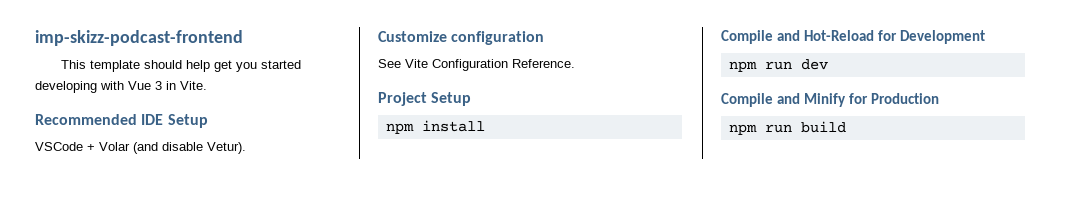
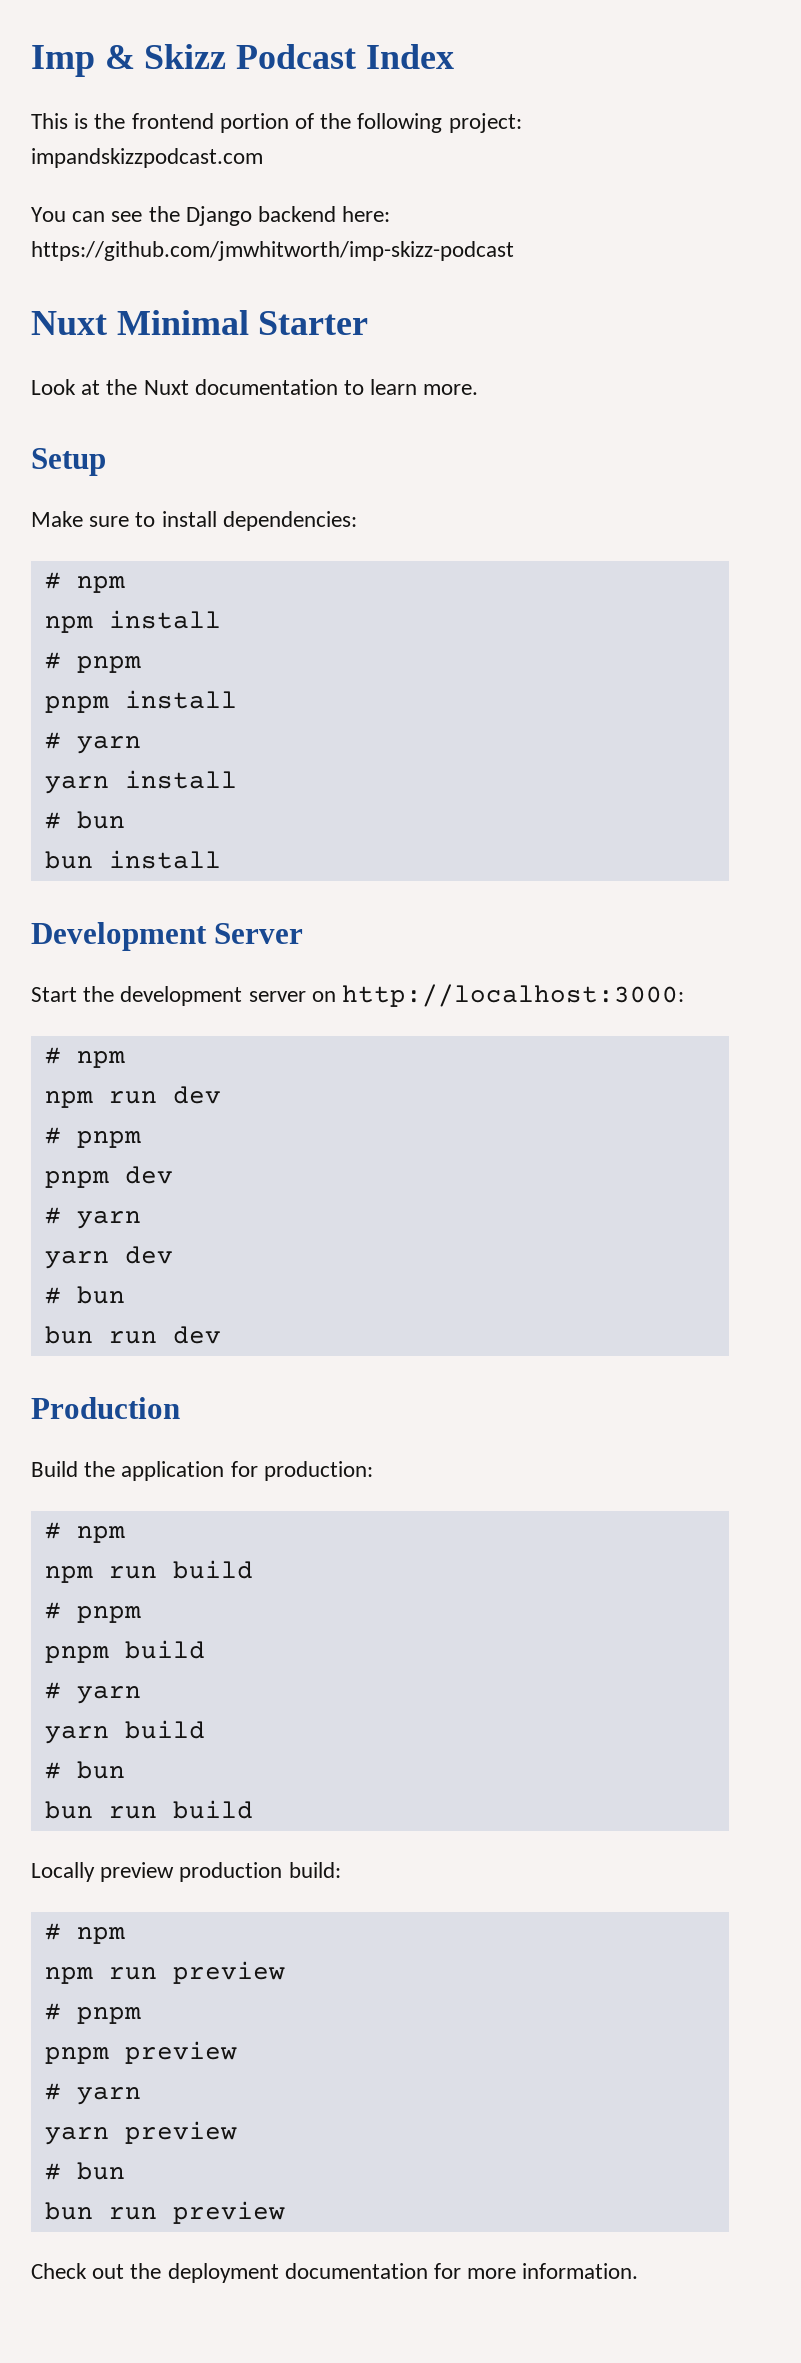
[35,30,243,46] [61,60,302,72] [35,81,207,93] [35,114,208,128] [35,142,246,154] [378,31,545,45] [378,59,575,71] [378,92,472,106] [385,120,485,134] [721,30,986,44] [728,59,828,72] [721,93,940,107] [728,121,846,135] imp-skizz-podcast-frontend // This template should help get you started developing with Vue 3 in Vite. // Recommended IDE Setup // VSCode + Volar (and disable Vetur). // Customize configuration // See Vite Configuration Reference. // Project Setup // npm install // Compile and Hot-Reload for Development // npm run dev // Compile and Minify for Production // npm run build -> [31,44,454,77] [31,113,522,133] [31,148,263,168] [31,206,391,226] [31,241,514,261] [31,310,369,335] [31,379,479,395] [31,448,106,476] [31,511,357,531] [44,572,125,593] [44,610,221,633] [44,652,141,673] [44,690,237,713] [44,732,141,754] [44,770,237,794] [44,811,125,829] [44,850,221,869] [31,922,304,951] [31,984,685,1007] [44,1047,125,1068] [44,1086,221,1108] [44,1127,141,1148] [44,1166,173,1188] [44,1207,141,1229] [44,1246,173,1269] [44,1286,125,1304] [44,1326,221,1344] [31,1397,180,1419] [31,1461,373,1481] [44,1522,125,1543] [44,1560,253,1583] [44,1602,141,1623] [44,1640,205,1663] [44,1682,141,1704] [44,1720,205,1744] [44,1761,125,1779] [44,1800,253,1819] [31,1862,341,1882] [44,1923,125,1944] [44,1961,285,1984] [44,2003,141,2024] [44,2041,237,2064] [44,2083,141,2105] [44,2121,237,2145] [44,2162,125,2180] [44,2201,285,2224] [31,2263,639,2283] Imp & Skizz Podcast Index // This is the frontend portion of the following project: impandskizzpodcast.com // You can see the Django backend here: https://github.com/jmwhitworth/imp-skizz-podcast // Nuxt Minimal Starter // Look at the Nuxt documentation to learn more. // Setup // Make sure to install dependencies: // # npm // npm install // # pnpm // pnpm install // # yarn // yarn install // # bun // bun install // Development Server // Start the development server on http://localhost:3000: // # npm // npm run dev // # pnpm // pnpm dev // # yarn // yarn dev // # bun // bun run dev // Production // Build the application for production: // # npm // npm run build // # pnpm // pnpm build // # yarn // yarn build // # bun // bun run build // Locally preview production build: // # npm // npm run preview // # pnpm // pnpm preview // # yarn // yarn preview // # bun // bun run preview // Check out the deployment documentation for more information.

